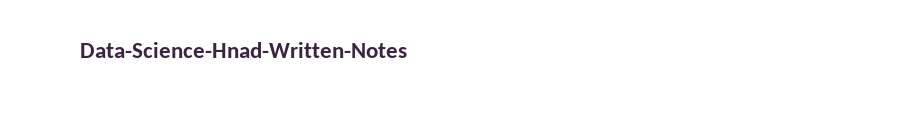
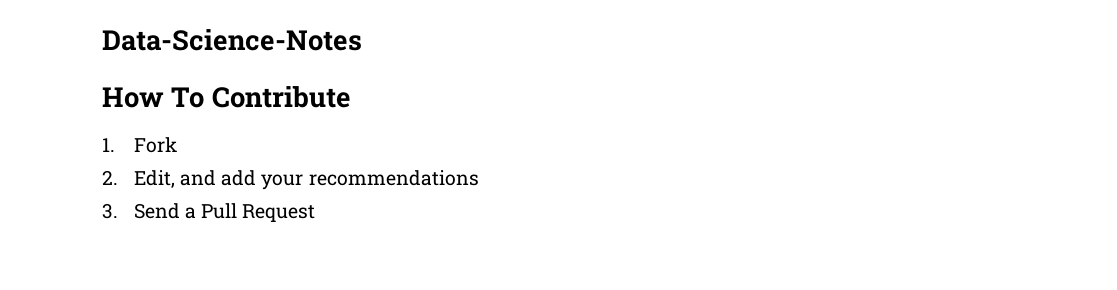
[80,42,407,58] Data-Science-Hnad-Written-Notes -> [102,29,362,51] [102,86,351,108] [102,137,177,153] [102,170,479,190] [102,203,316,222] Data-Science-Notes // How To Contribute // 1. Fork // 2. Edit, and add your recommendations // 3. Send a Pull Request

